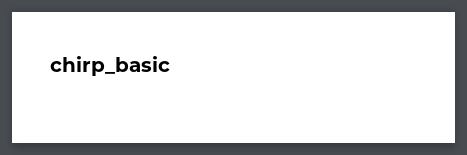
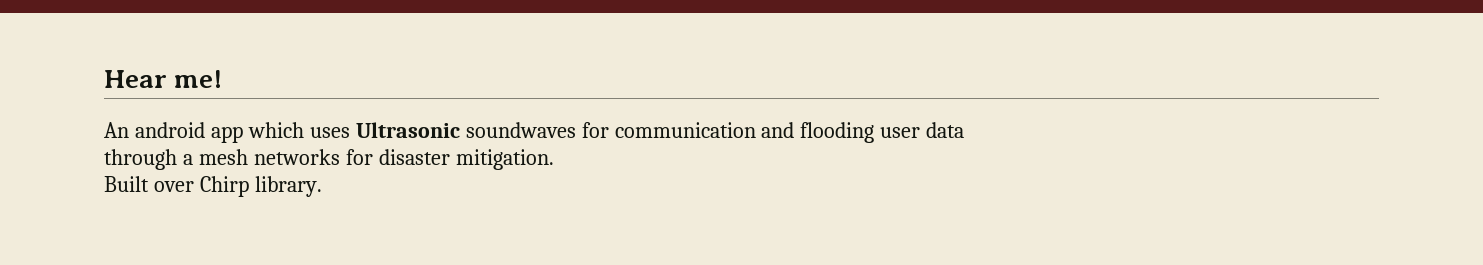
[50,56,170,76] chirp_basic -> [104,70,223,88] [104,122,965,143] [104,149,554,170] [104,176,322,197] Hear me! // An android app which uses Ultrasonic soundwaves for communication and flooding user data // through a mesh networks for disaster mitigation. // Built over Chirp library.

